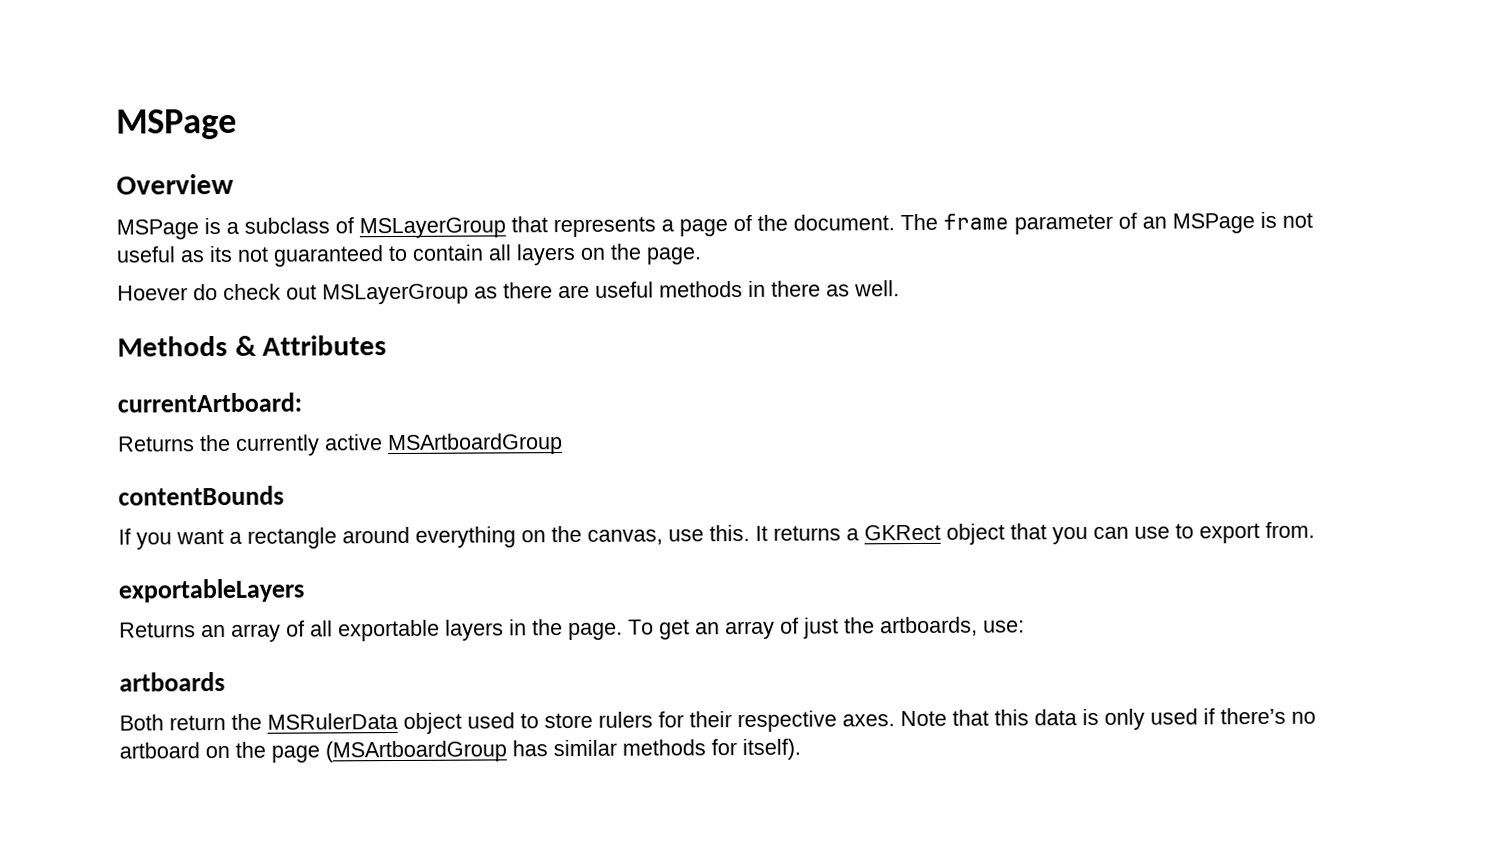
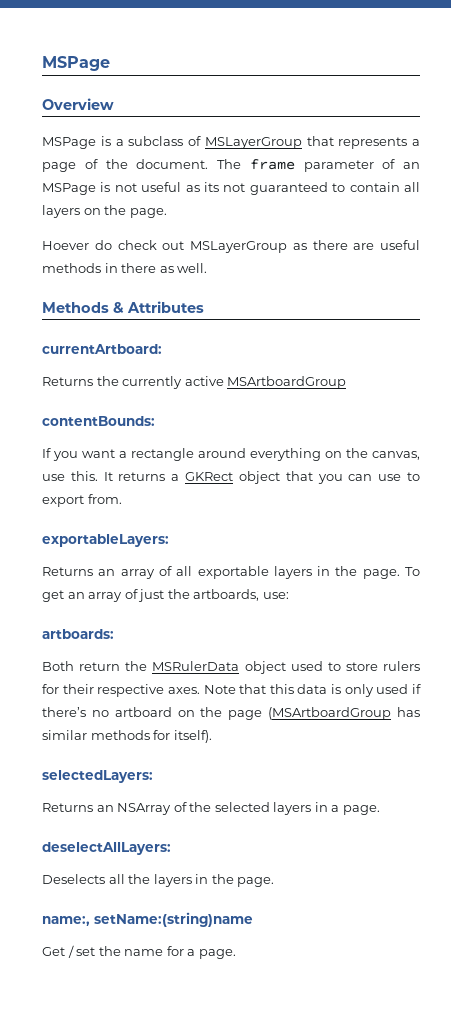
[118,485,284,506] contentBounds -> [42,416,155,426] contentBounds:
[118,578,304,603] exportableLayers -> [42,534,169,547] exportableLayers:
[119,671,225,692] artboards -> [42,629,114,639] artboards:
(801, 749) none -> [42,770,153,783] [42,802,380,815] [42,842,171,855] [42,874,275,887] [42,912,253,927] [42,945,236,959] // selectedLayers: // Returns an NSArray of the selected layers in a page. // deselectAllLayers: // Deselects all the layers in the page. // name:, setName:(string)name // Get / set the name for a page.

